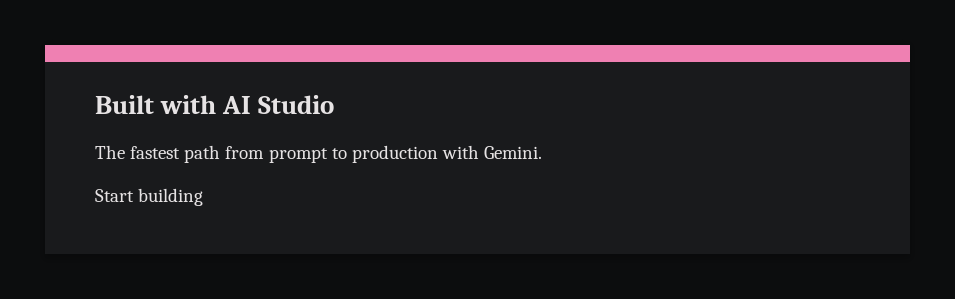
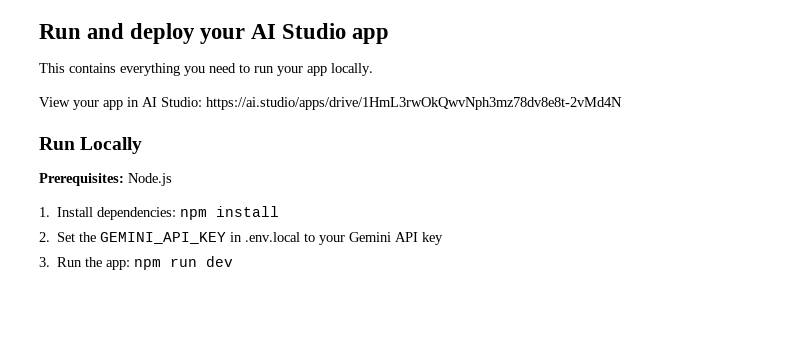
[95,95,335,114] [95,145,543,163] [95,188,204,206] Built with AI Studio // The fastest path from prompt to production with Gemini. // Start building -> [39,23,390,44] [39,63,373,76] [39,97,622,110] [39,137,143,154] [39,173,172,186] [39,206,280,220] [39,232,444,245] [39,256,234,270] Run and deploy your AI Studio app // This contains everything you need to run your app locally. // View your app in AI Studio: https://ai.studio/apps/drive/1HmL3rwOkQwvNph3mz78dv8e8t-2vMd4N // Run Locally // Prerequisites: Node.js // 1. Install dependencies: npm install // 2. Set the GEMINI_API_KEY in .env.local to your Gemini API key // 3. Run the app: npm run dev

